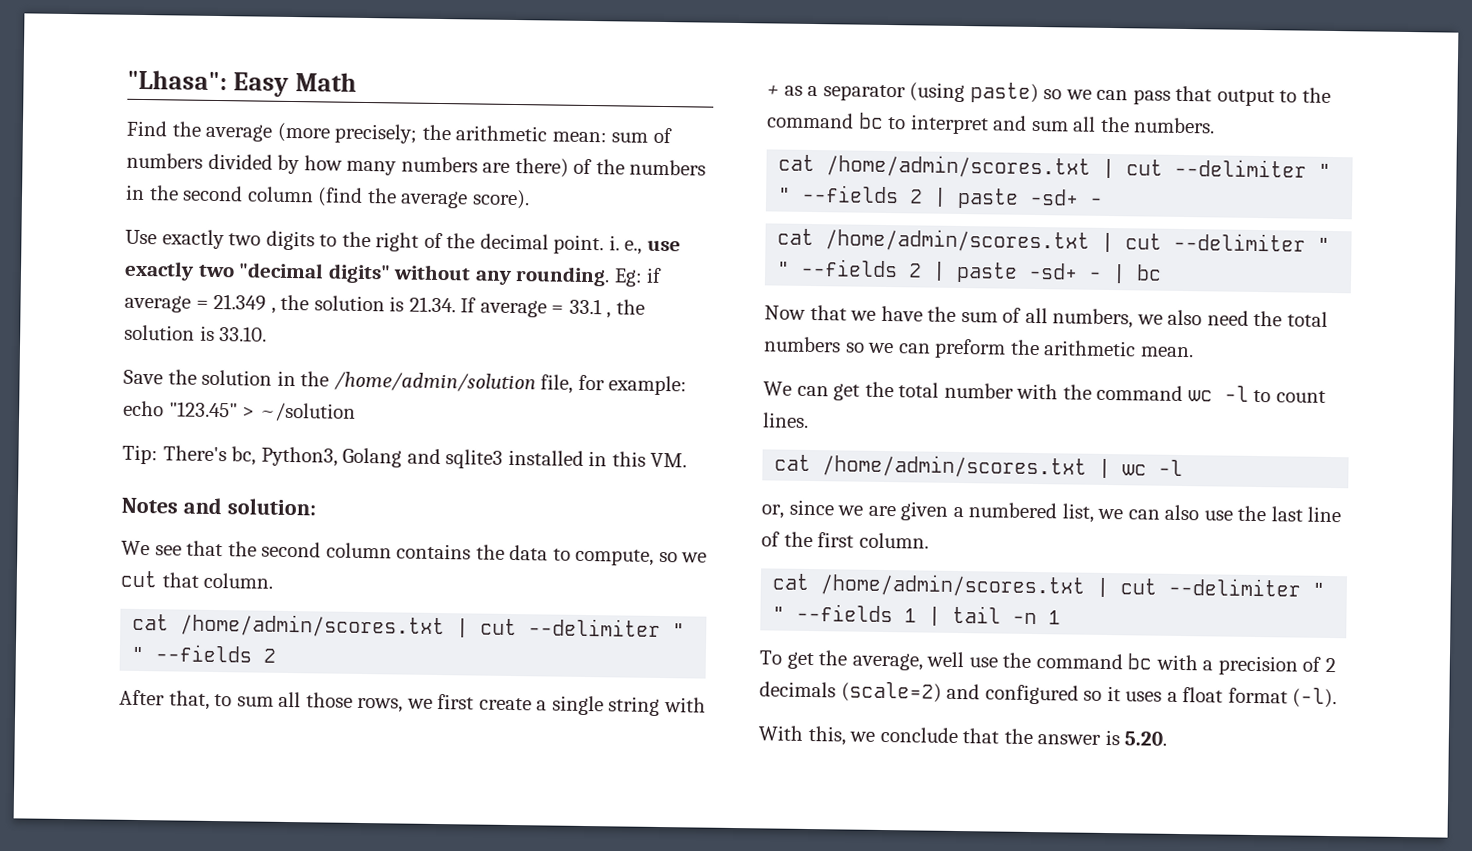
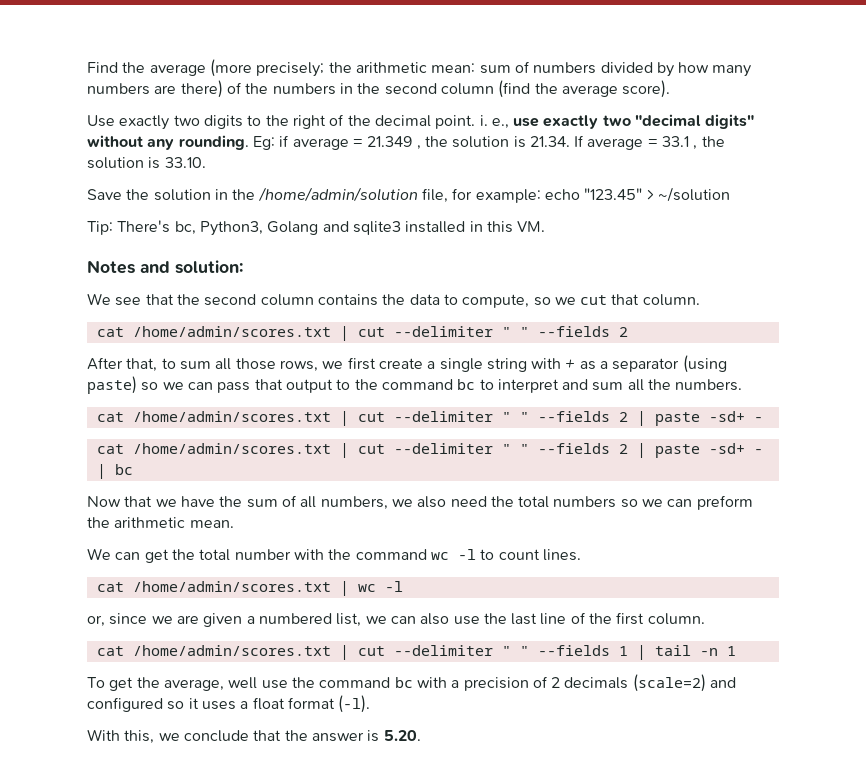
[127,69,358,97] "Lhasa": Easy Math // -> (87, 67) none

